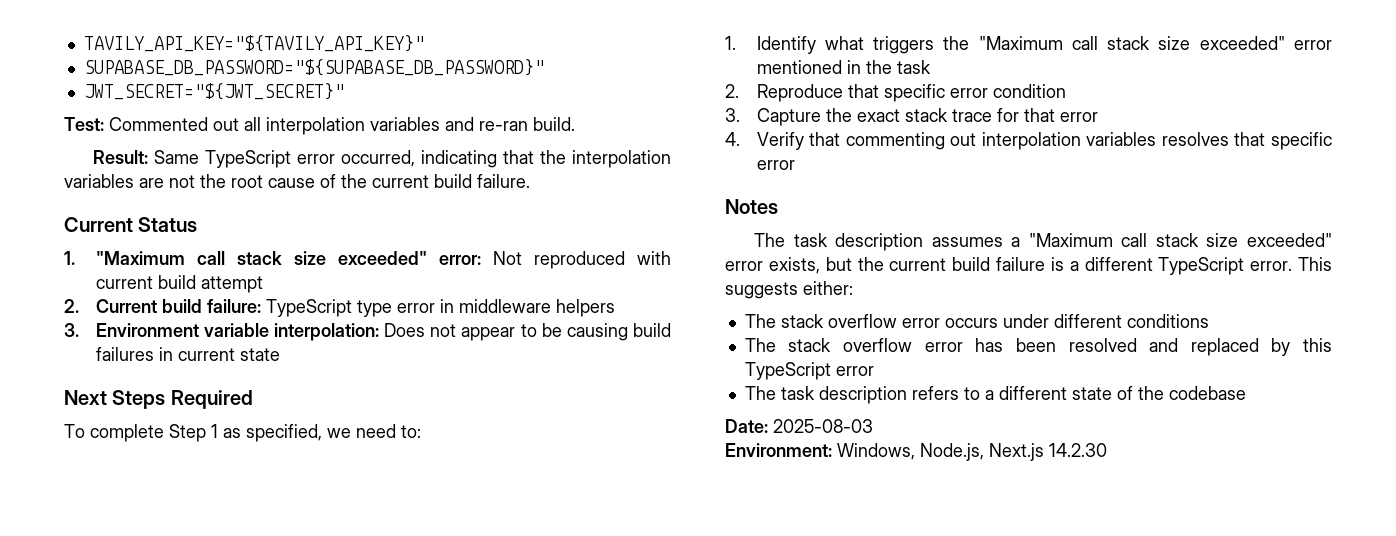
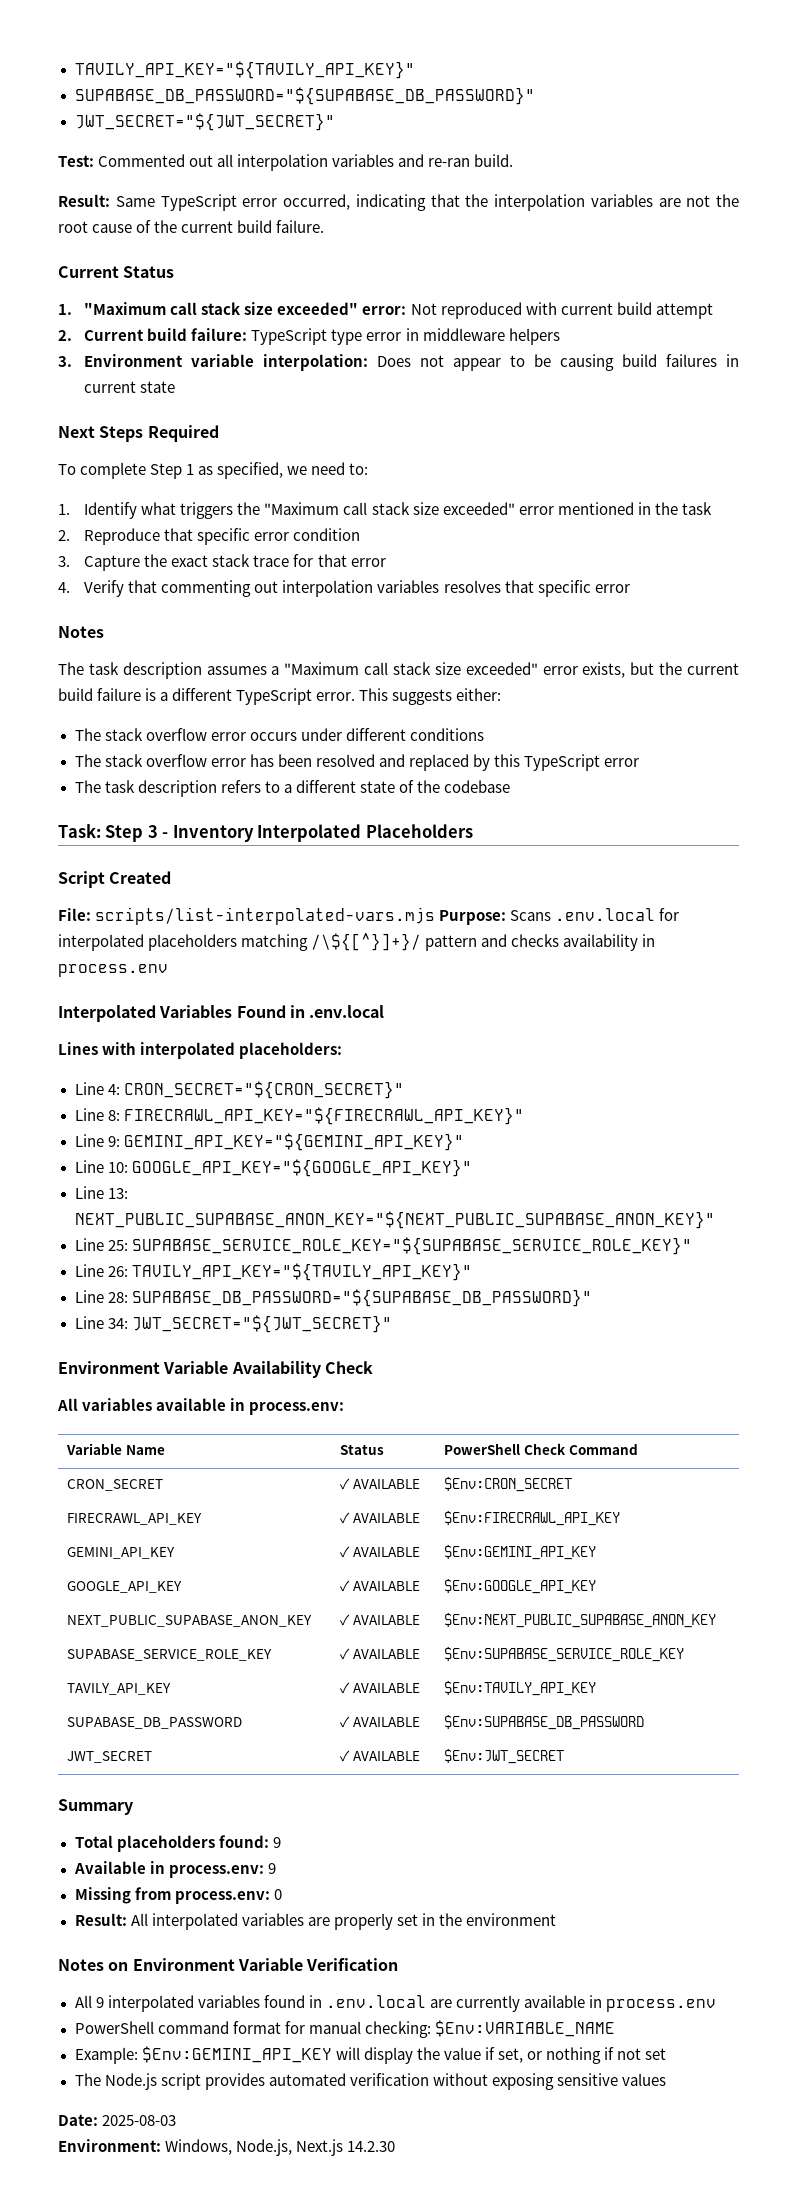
(1246, 393) none -> [58,824,473,842] [58,871,172,888] [58,907,680,925] [58,933,656,951] [58,964,168,977] [58,1005,385,1022] [58,1042,343,1059] [74,1081,404,1099] [74,1107,524,1125] [74,1133,464,1151] [74,1159,472,1177] [74,1186,128,1199] [74,1211,715,1229] [74,1237,692,1255] [74,1263,472,1281] [74,1289,592,1307] [74,1315,392,1333] [58,1361,373,1378] [57,1398,345,1415] [66,1443,165,1455] [340,1444,385,1455] [444,1443,638,1455] [67,1479,164,1491] [340,1478,420,1490] [444,1477,573,1492] [67,1513,203,1525] [340,1512,420,1524] [444,1511,621,1526] [67,1547,176,1559] [340,1546,420,1558] [444,1545,597,1560] [67,1581,183,1593] [340,1580,420,1592] [444,1579,597,1594] [67,1615,313,1627] [340,1614,420,1626] [444,1613,717,1628] [67,1649,273,1661] [340,1648,420,1660] [444,1647,685,1662] [67,1683,172,1695] [340,1682,420,1694] [444,1681,597,1696] [67,1717,243,1729] [340,1716,420,1728] [444,1715,645,1730] [67,1751,153,1763] [340,1750,420,1762] [444,1749,565,1764] [58,1799,133,1815] [74,1835,281,1852] [73,1861,276,1878] [74,1887,282,1904] [74,1913,556,1930] [58,1958,399,1971] [74,1995,717,2012] [74,2020,615,2038] [74,2046,667,2064] [74,2073,666,2090] // Task: Step 3 - Inventory Interpolated Placeholders // Script Created // File: scripts/list-interpolated-vars.mjs Purpose: Scans .env.local for interpolated placeholders matching /\${[^}]+}/ pattern and checks availability in process.env // Interpolated Variables Found in .env.local // Lines with interpolated placeholders: // Line 4: CRON_SECRET="${CRON_SECRET}" // Line 8: FIRECRAWL_API_KEY="${FIRECRAWL_API_KEY}" // Line 9: GEMINI_API_KEY="${GEMINI_API_KEY}" // Line 10: GOOGLE_API_KEY="${GOOGLE_API_KEY}" // Line 13: NEXT_PUBLIC_SUPABASE_ANON_KEY="${NEXT_PUBLIC_SUPABASE_ANON_KEY}" // Line 25: SUPABASE_SERVICE_ROLE_KEY="${SUPABASE_SERVICE_ROLE_KEY}" // Line 26: TAVILY_API_KEY="${TAVILY_API_KEY}" // Line 28: SUPABASE_DB_PASSWORD="${SUPABASE_DB_PASSWORD}" // Line 34: JWT_SECRET="${JWT_SECRET}" // Environment Variable Availability Check // All variables available in process.env: // Variable Name | Status | PowerShell Check Command // CRON_SECRET | ✓ AVAILABLE | $Env:CRON_SECRET // FIRECRAWL_API_KEY | ✓ AVAILABLE | $Env:FIRECRAWL_API_KEY // GEMINI_API_KEY | ✓ AVAILABLE | $Env:GEMINI_API_KEY // GOOGLE_API_KEY | ✓ AVAILABLE | $Env:GOOGLE_API_KEY // NEXT_PUBLIC_SUPABASE_ANON_KEY | ✓ AVAILABLE | $Env:NEXT_PUBLIC_SUPABASE_ANON_KEY // SUPABASE_SERVICE_ROLE_KEY | ✓ AVAILABLE | $Env:SUPABASE_SERVICE_ROLE_KEY // TAVILY_API_KEY | ✓ AVAILABLE | $Env:TAVILY_API_KEY // SUPABASE_DB_PASSWORD | ✓ AVAILABLE | $Env:SUPABASE_DB_PASSWORD // JWT_SECRET | ✓ AVAILABLE | $Env:JWT_SECRET // Summary // Total placeholders found: 9 // Available in process.env: 9 // Missing from process.env: 0 // Result: All interpolated variables are properly set in the environment // Notes on Environment Variable Verification // All 9 interpolated variables found in .env.local are currently available in process.env // PowerShell command format for manual checking: $Env:VARIABLE_NAME // Example: $Env:GEMINI_API_KEY will display the value if set, or nothing if not set // The Node.js script provides automated verification without exposing sensitive values

